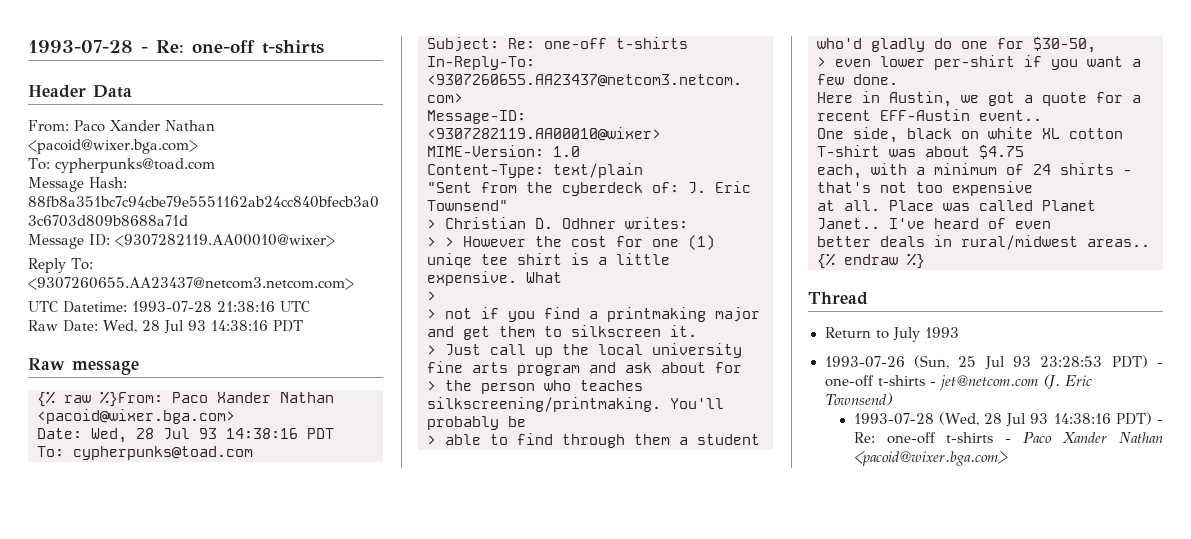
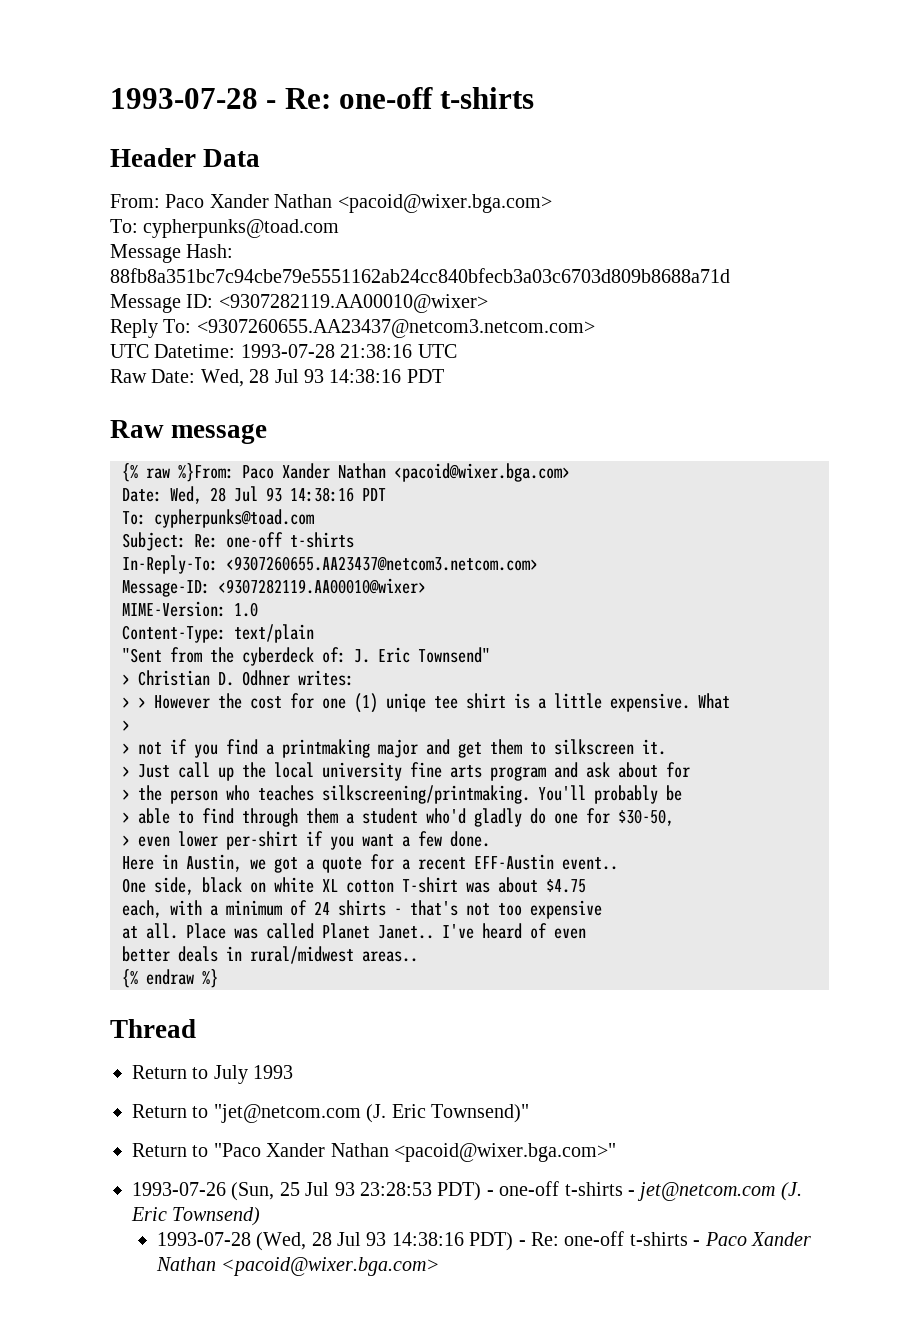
(959, 332) none -> [132,1104,529,1123] [132,1143,616,1162] // Return to "jet@netcom.com (J. Eric Townsend)" // Return to "Paco Xander Nathan <pacoid@wixer.bga.com>"

